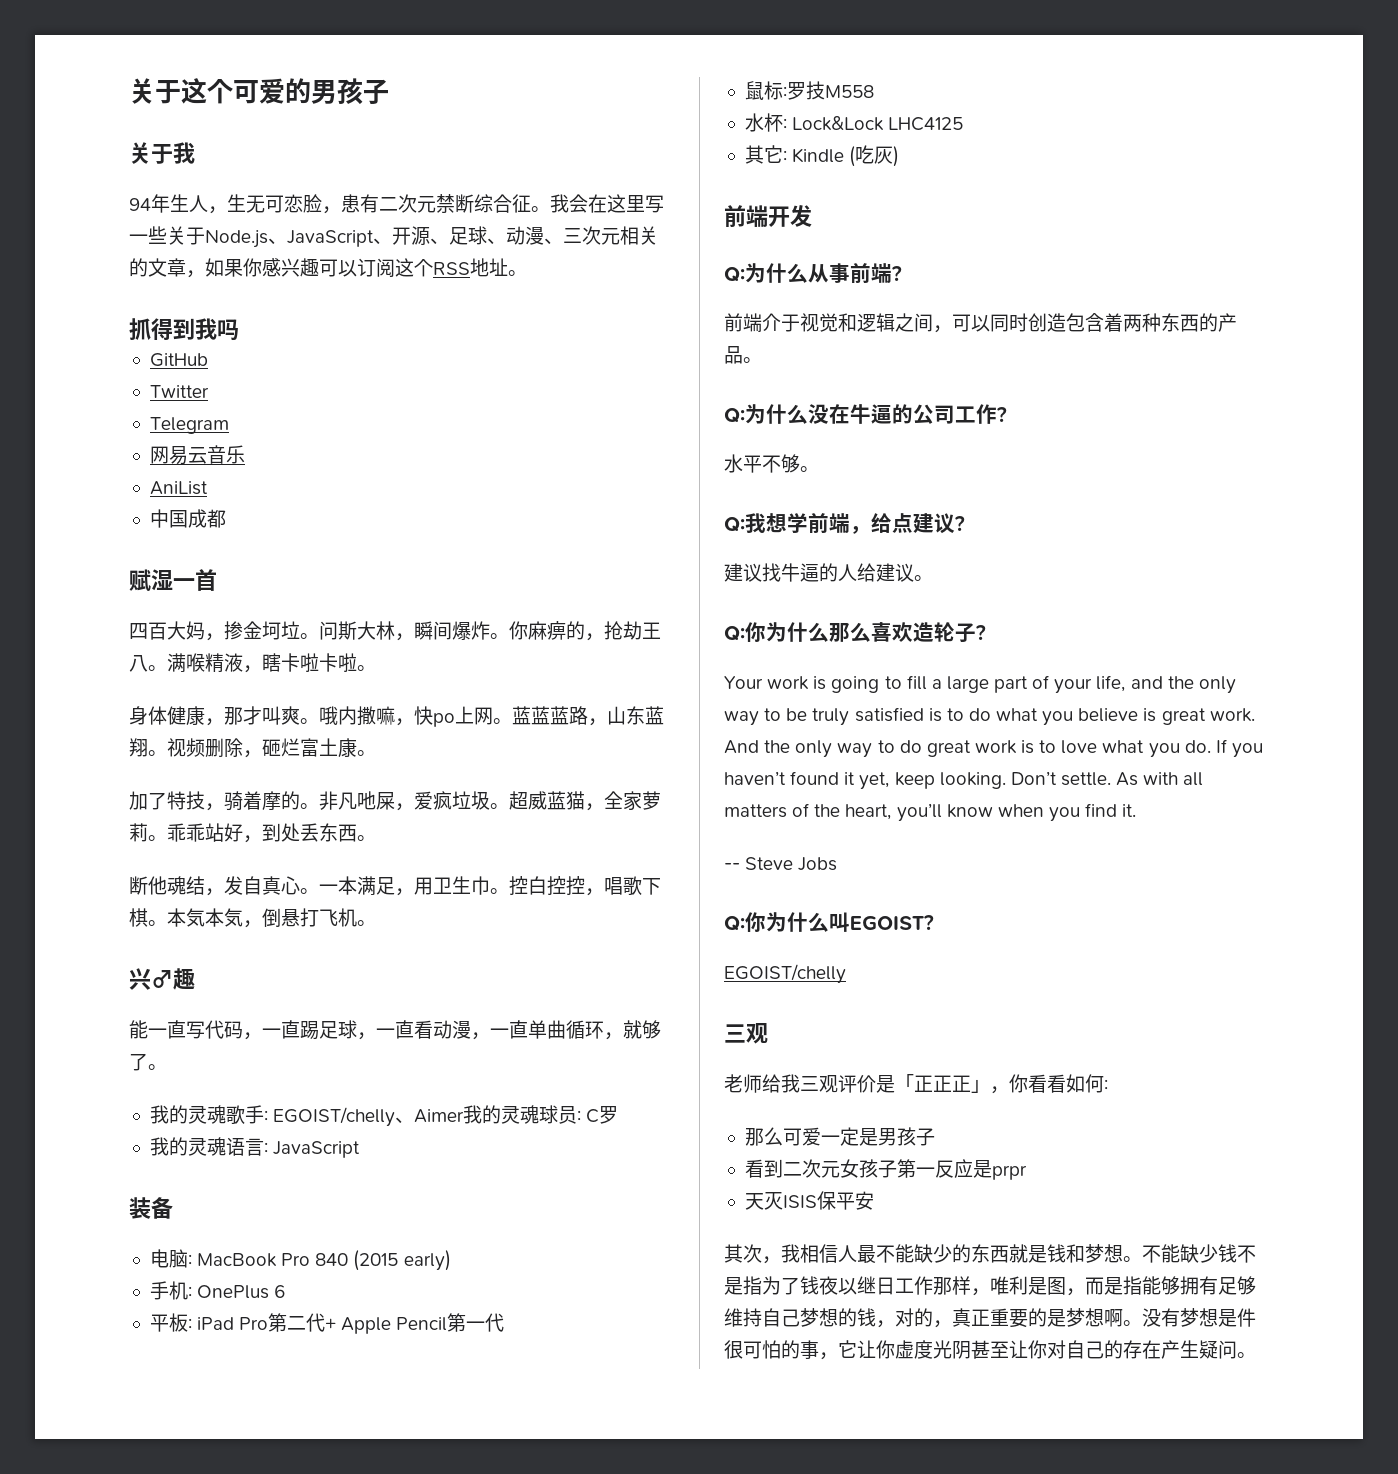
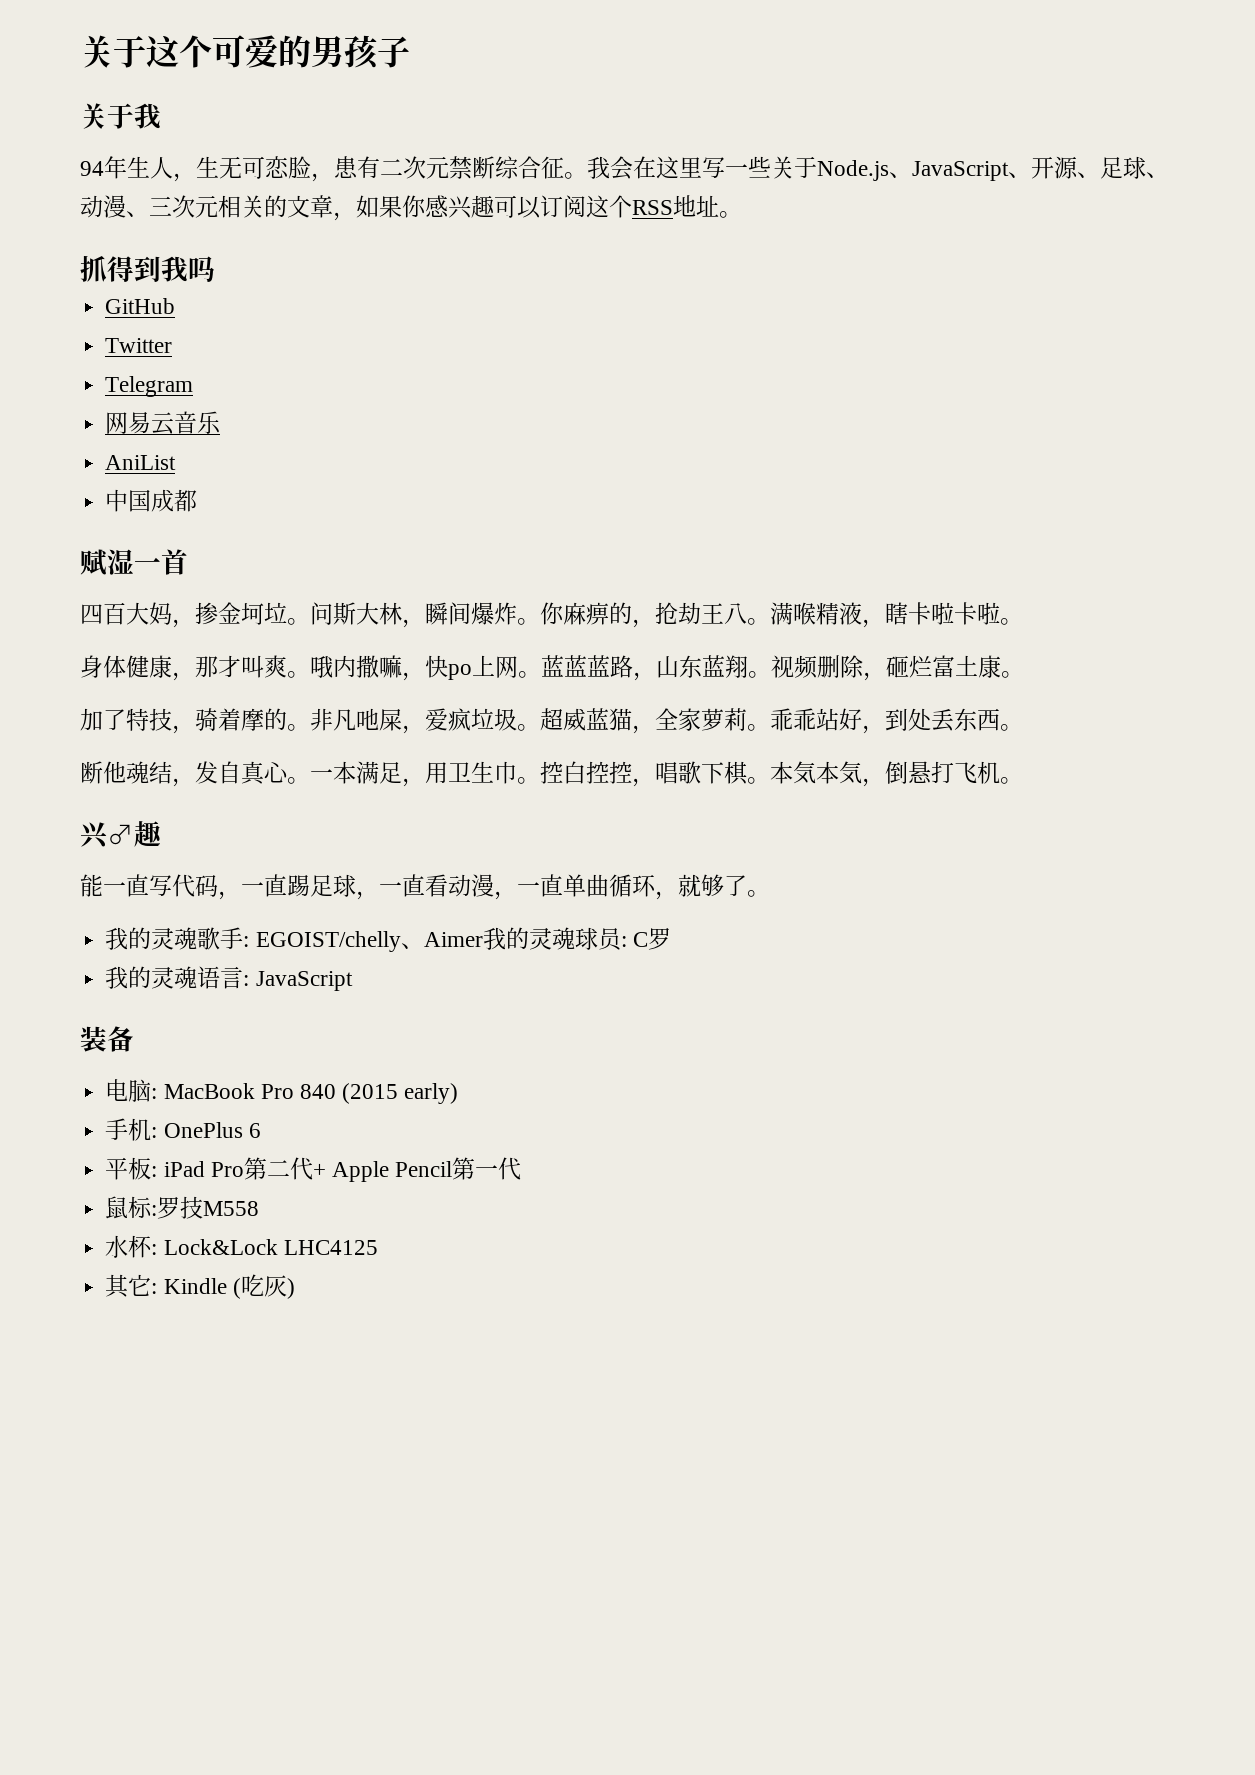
[724,205,812,227] [724,263,902,284] [724,313,1237,333] [724,346,762,364] [724,404,1007,424] [724,454,819,473] [724,513,965,534] [724,563,933,582] [724,622,986,643] [724,675,1236,694] [724,707,1255,726] [724,739,1263,758] [724,771,1204,790] [724,803,1137,822] [724,857,838,871] [724,912,934,932] [724,964,846,984] [724,1023,768,1044] [724,1074,1108,1094] [744,1127,935,1146] [744,1159,1027,1180] [744,1191,874,1210] [724,1244,1256,1264] [724,1276,1256,1296] [724,1308,1256,1328] [724,1340,1256,1360] // 前端开发 // Q:为什么从事前端? // 前端介于视觉和逻辑之间，可以同时创造包含着两种东西的产品。 // Q:为什么没在牛逼的公司工作? // 水平不够。 // Q:我想学前端，给点建议? // 建议找牛逼的人给建议。 // Q:你为什么那么喜欢造轮子? // Your work is going to fill a large part of your life, and the only way to be truly satisfied is to do what you believe is great work. And the only way to do great work is to love what you do. If you haven’t found it yet, keep looking. Don’t settle. As with all matters of the heart, you’ll know when you find it. // -- Steve Jobs // Q:你为什么叫EGOIST? // EGOIST/chelly // 三观 // 老师给我三观评价是「正正正」，你看看如何: // 那么可爱一定是男孩子 // 看到二次元女孩子第一反应是prpr // 天灭ISIS保平安 // 其次，我相信人最不能缺少的东西就是钱和梦想。不能缺少钱不是指为了钱夜以继日工作那样，唯利是图，而是指能够拥有足够维持自己梦想的钱，对的，真正重要的是梦想啊。没有梦想是件很可怕的事，它让你虚度光阴甚至让你对自己的存在产生疑问。 -> (295, 1288) none

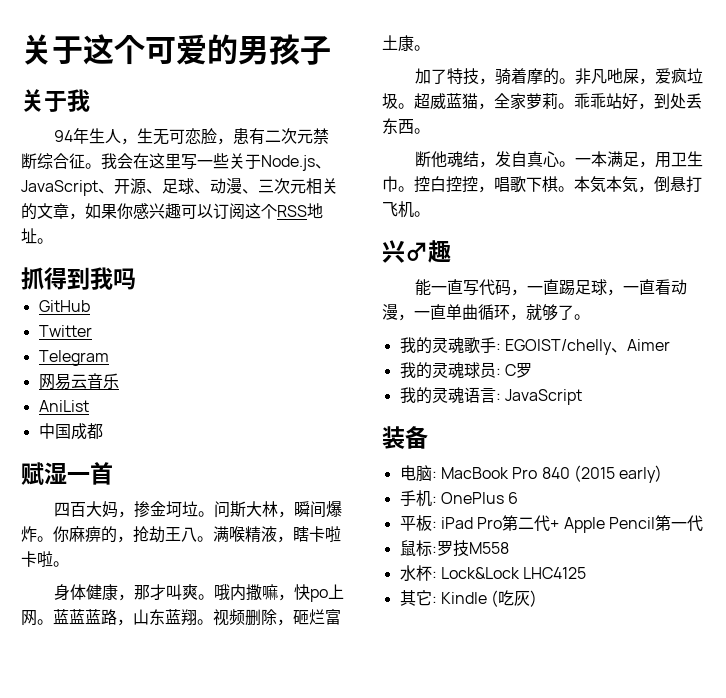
(483, 939) none -> (670, 345) //

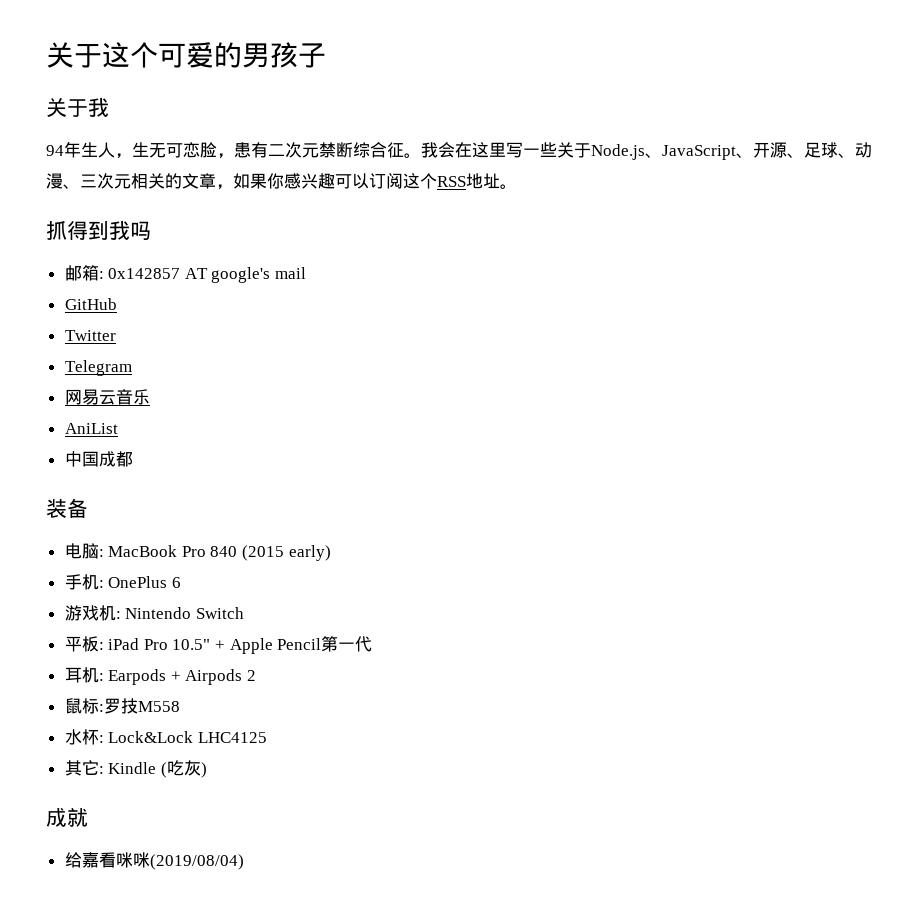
(136, 279) none -> [64,265,307,283] // 邮箱: 0x142857 AT google's mail
[21,462,113,485] [53,501,342,518] [21,526,341,543] [21,551,69,567] [53,584,344,602] [21,609,341,626] [382,35,430,52] [414,68,703,85] [382,93,702,110] [382,118,430,134] [414,151,703,168] [382,176,702,193] [382,201,430,218] [382,240,451,263] [414,279,687,296] [382,304,590,321] [399,337,670,355] [399,362,532,379] [399,387,582,405] // 赋湿一首 // 四百大妈，掺金坷垃。问斯大林，瞬间爆炸。你麻痹的，抢劫王八。满喉精液，瞎卡啦卡啦。 // 身体健康，那才叫爽。哦内撒嘛，快po上网。蓝蓝蓝路，山东蓝翔。视频删除，砸烂富土康。 // 加了特技，骑着摩的。非凡吔屎，爱疯垃圾。超威蓝猫，全家萝莉。乖乖站好，到处丢东西。 // 断他魂结，发自真心。一本满足，用卫生巾。控白控控，唱歌下棋。本気本気，倒悬打飞机。 // 兴♂趣 // 能一直写代码，一直踢足球，一直看动漫，一直单曲循环，就够了。 // 我的灵魂歌手: EGOIST/chelly、Aimer // 我的灵魂球员: C罗 // 我的灵魂语言: JavaScript -> (133, 459) none
(519, 498) none -> [64,605,244,621] // 游戏机: Nintendo Switch
[502,515,551,532] 第二代 -> [172,639,211,650] 10.5"
(703, 523) none -> [64,667,257,685] // 耳机: Earpods + Airpods 2
(538, 598) none -> [46,808,88,827] [64,852,244,870] // 成就 // 给嘉看咪咪(2019/08/04)

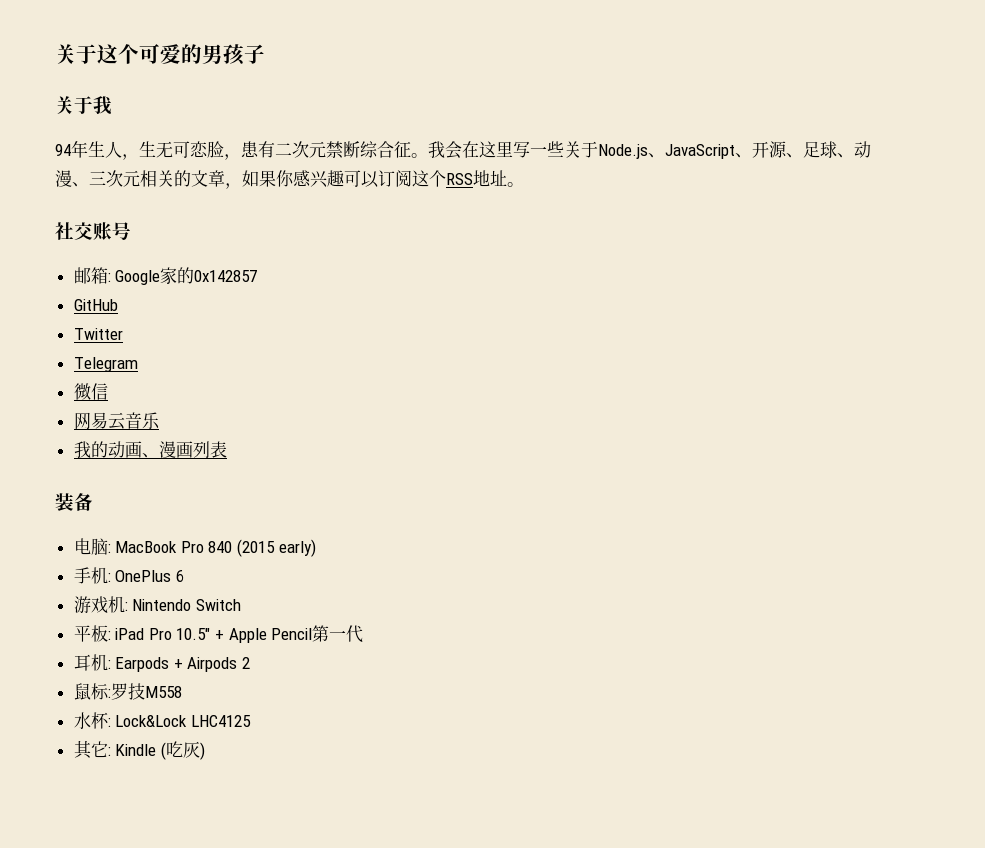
[46,220,151,240] 抓得到我吗 -> [55,222,131,240] 社交账号
(104, 275) none -> [115,267,195,285] Google家的
[184,267,307,283] AT google's mail -> (258, 276) none
(132, 368) none -> [73,383,108,400] // 微信
[64,423,118,434] [64,451,133,467] AniList // 中国成都 -> [73,441,227,458] 我的动画、漫画列表
[46,808,88,827] [64,852,244,870] // 成就 // 给嘉看咪咪(2019/08/04) -> (205, 751) none

